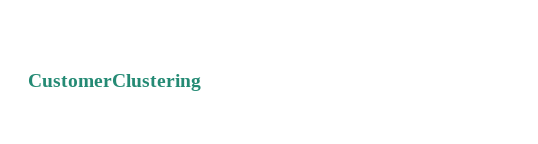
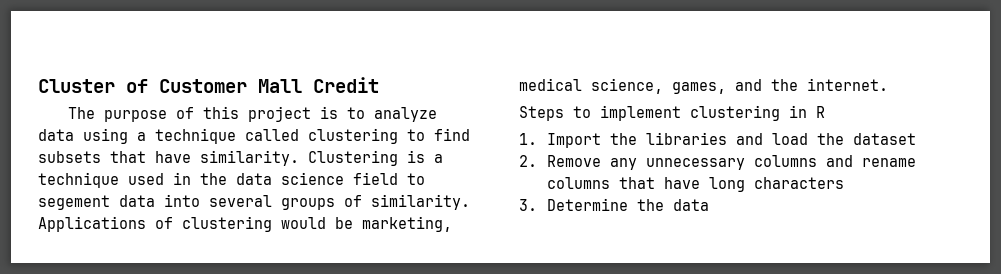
[28,74,201,91] CustomerClustering -> [38,77,379,93] [68,106,438,122] [38,128,470,144] [38,150,443,166] [38,172,425,188] [38,194,470,210] [38,216,452,232] [519,78,888,94] [519,105,825,121] [519,132,917,148] [519,155,917,170] [547,177,845,192] [519,198,710,211] Cluster of Customer Mall Credit // The purpose of this project is to analyze data using a technique called clustering to find subsets that have similarity. Clustering is a technique used in the data science field to segement data into several groups of similarity. Applications of clustering would be marketing, medical science, games, and the internet. // Steps to implement clustering in R // 1. Import the libraries and load the dataset // 2. Remove any unnecessary columns and rename columns that have long characters // 3. Determine the data

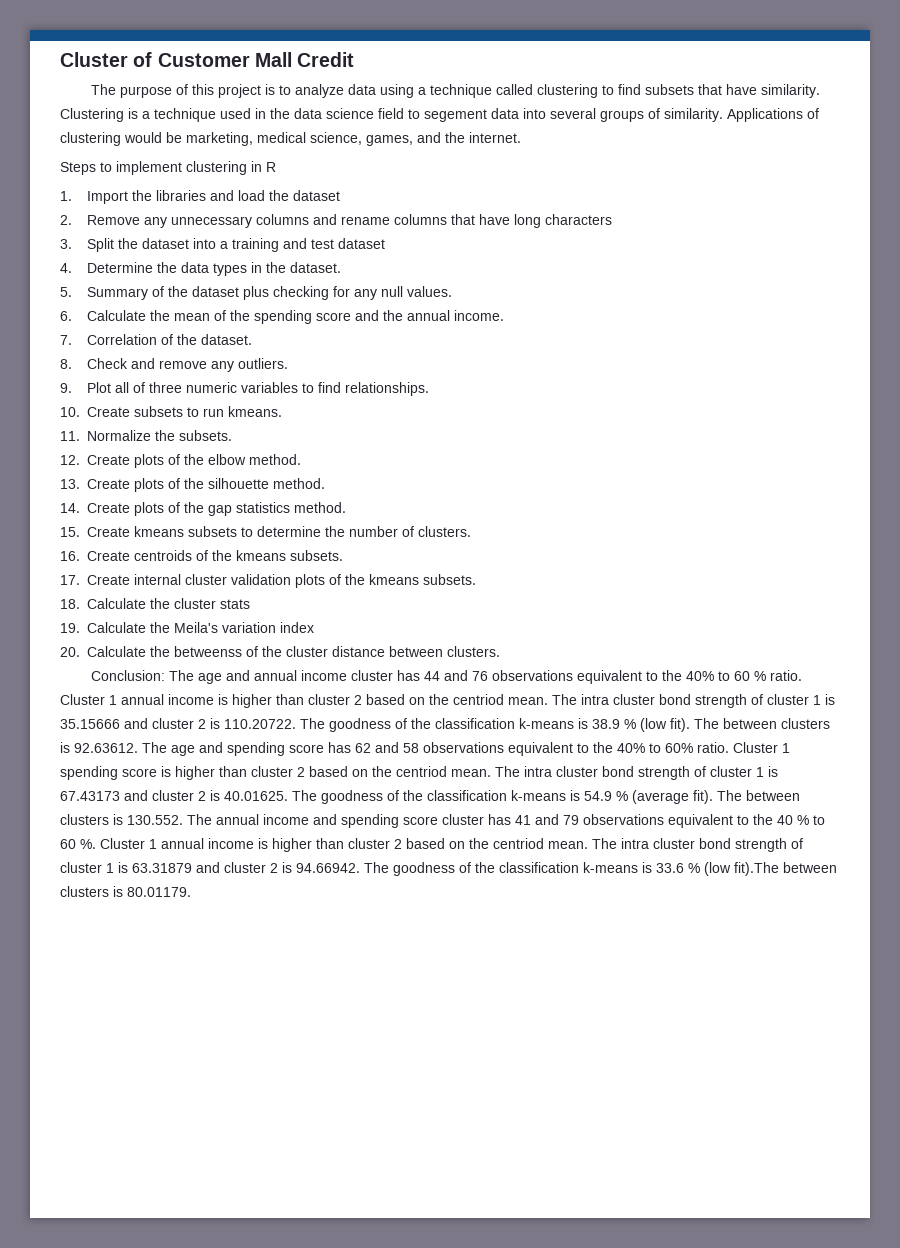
[547,198,710,211] Determine the data -> [87,238,386,252] [60,262,342,276] [60,286,453,300] [60,310,505,324] [60,334,253,345] [60,358,289,372] [60,382,430,396] [60,406,283,417] [60,430,233,441] [60,454,302,468] [60,478,326,492] [60,502,347,516] [60,526,472,537] [60,550,344,561] [60,574,477,588] [60,598,251,609] [60,622,315,633] [60,646,501,657] [90,670,802,684] [60,694,835,708] [60,718,830,732] [60,742,790,756] [60,766,778,780] [60,790,800,804] [60,814,825,828] [60,838,803,852] [60,862,837,876] [60,886,191,897] Split the dataset into a training and test dataset // 4. Determine the data types in the dataset. // 5. Summary of the dataset plus checking for any null values. // 6. Calculate the mean of the spending score and the annual income. // 7. Correlation of the dataset. // 8. Check and remove any outliers. // 9. Plot all of three numeric variables to find relationships. // 10. Create subsets to run kmeans. // 11. Normalize the subsets. // 12. Create plots of the elbow method. // 13. Create plots of the silhouette method. // 14. Create plots of the gap statistics method. // 15. Create kmeans subsets to determine the number of clusters. // 16. Create centroids of the kmeans subsets. // 17. Create internal cluster validation plots of the kmeans subsets. // 18. Calculate the cluster stats // 19. Calculate the Meila's variation index // 20. Calculate the betweenss of the cluster distance between clusters. // Conclusion: The age and annual income cluster has 44 and 76 observations equivalent to the 40% to 60 % ratio. Cluster 1 annual income is higher than cluster 2 based on the centriod mean. The intra cluster bond strength of cluster 1 is 35.15666 and cluster 2 is 110.20722. The goodness of the classification k-means is 38.9 % (low fit). The between clusters is 92.63612. The age and spending score has 62 and 58 observations equivalent to the 40% to 60% ratio. Cluster 1 spending score is higher than cluster 2 based on the centriod mean. The intra cluster bond strength of cluster 1 is 67.43173 and cluster 2 is 40.01625. The goodness of the classification k-means is 54.9 % (average fit). The between clusters is 130.552. The annual income and spending score cluster has 41 and 79 observations equivalent to the 40 % to 60 %. Cluster 1 annual income is higher than cluster 2 based on the centriod mean. The intra cluster bond strength of cluster 1 is 63.31879 and cluster 2 is 94.66942. The goodness of the classification k-means is 33.6 % (low fit).The between clusters is 80.01179.

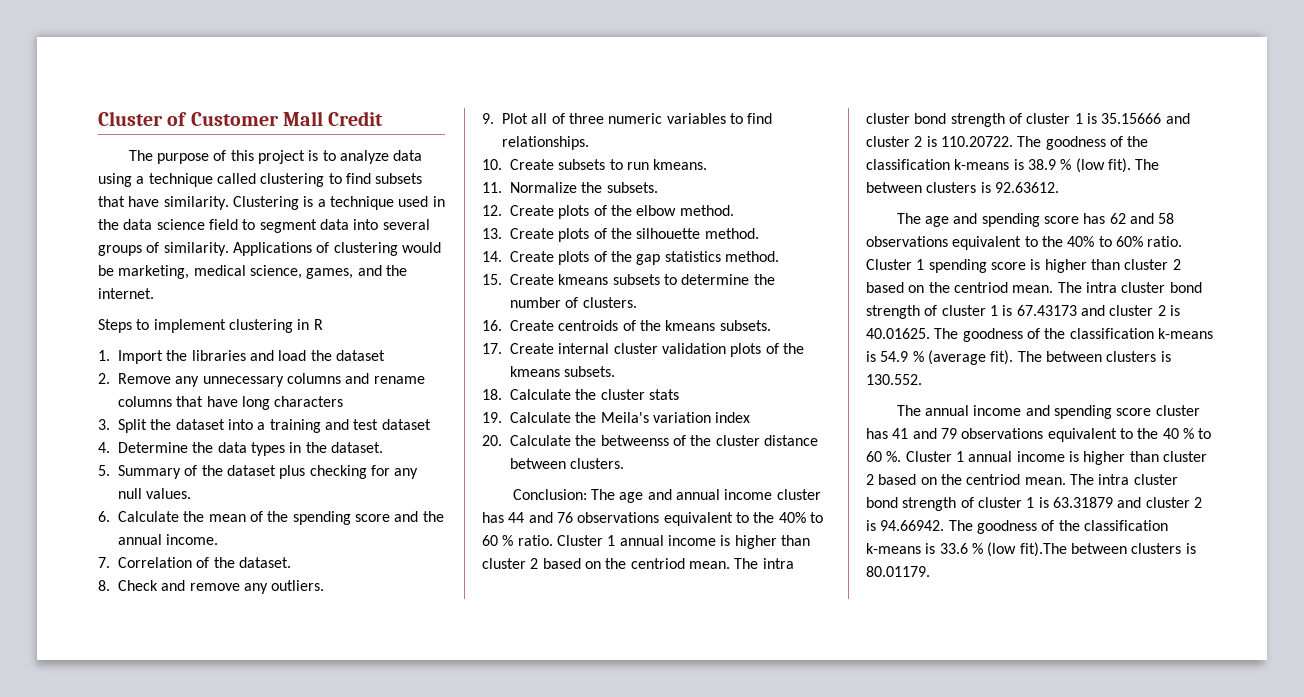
[424,109,487,122] segement -> [259,219,317,233] segment
(138, 748) none -> (1059, 187) //
(183, 820) none -> (922, 379) //

